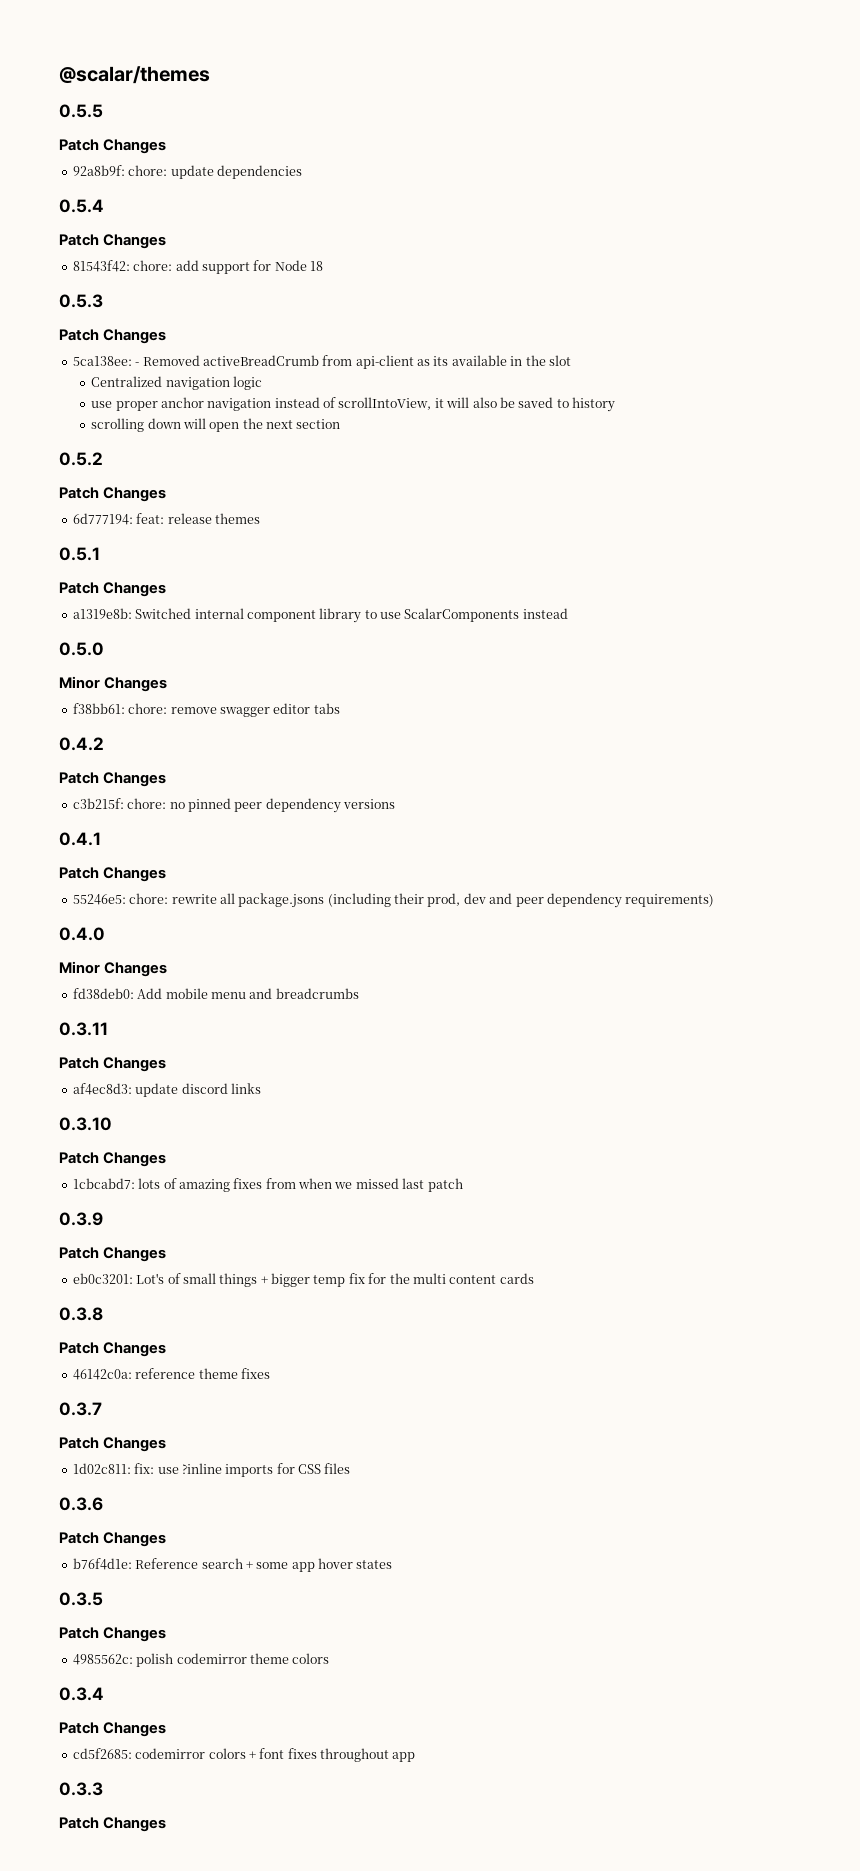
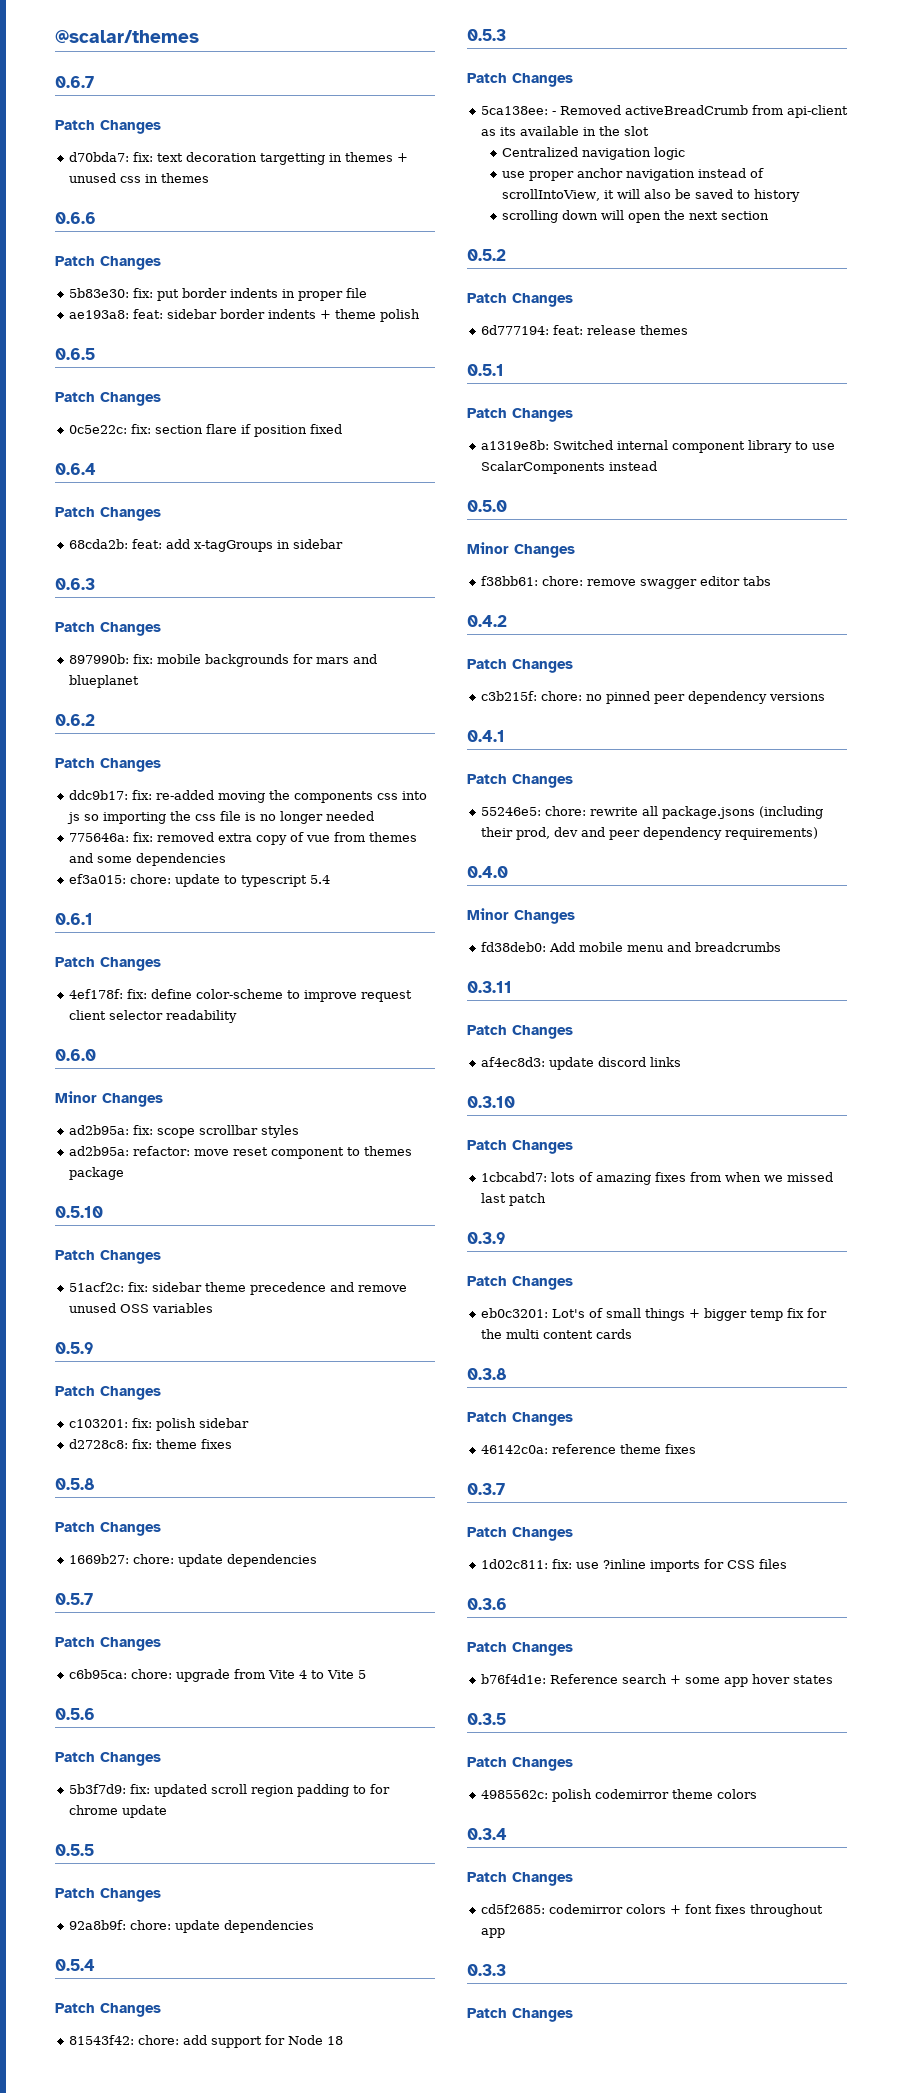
(210, 75) none -> [55,76,94,88] [55,120,161,134] [68,152,408,165] [68,173,209,183] [55,212,96,224] [55,256,161,270] [68,288,367,301] [68,309,420,322] [55,348,95,360] [55,392,161,406] [68,424,342,437] [55,463,96,475] [55,507,161,521] [68,539,343,552] [55,578,95,590] [55,622,161,636] [68,654,377,667] [68,675,139,688] [55,714,95,726] [55,758,161,772] [68,790,427,803] [66,811,374,824] [68,832,417,845] [68,853,226,866] [68,874,330,887] [55,913,93,925] [55,957,161,971] [68,989,412,1002] [68,1010,237,1023] [55,1049,96,1061] [55,1091,163,1107] [68,1125,299,1138] [68,1146,412,1159] [68,1167,124,1180] [55,1206,103,1218] [55,1250,161,1264] [68,1282,407,1295] [68,1303,213,1313] [55,1342,94,1354] [55,1386,161,1400] [68,1418,249,1431] [68,1439,232,1449] [55,1478,95,1490] [55,1522,161,1536] [68,1554,317,1567] [55,1593,93,1605] [55,1637,161,1651] [68,1669,366,1682] [55,1708,95,1720] [55,1752,161,1766] [68,1784,390,1797] [68,1805,167,1818] // 0.6.7 // Patch Changes // d70bda7: fix: text decoration targetting in themes + unused css in themes // 0.6.6 // Patch Changes // 5b83e30: fix: put border indents in proper file // ae193a8: feat: sidebar border indents + theme polish // 0.6.5 // Patch Changes // 0c5e22c: fix: section flare if position fixed // 0.6.4 // Patch Changes // 68cda2b: feat: add x-tagGroups in sidebar // 0.6.3 // Patch Changes // 897990b: fix: mobile backgrounds for mars and blueplanet // 0.6.2 // Patch Changes // ddc9b17: fix: re-added moving the components css into js so importing the css file is no longer needed // 775646a: fix: removed extra copy of vue from themes and some dependencies // ef3a015: chore: update to typescript 5.4 // 0.6.1 // Patch Changes // 4ef178f: fix: define color-scheme to improve request client selector readability // 0.6.0 // Minor Changes // ad2b95a: fix: scope scrollbar styles // ad2b95a: refactor: move reset component to themes package // 0.5.10 // Patch Changes // 51acf2c: fix: sidebar theme precedence and remove unused OSS variables // 0.5.9 // Patch Changes // c103201: fix: polish sidebar // d2728c8: fix: theme fixes // 0.5.8 // Patch Changes // 1669b27: chore: update dependencies // 0.5.7 // Patch Changes // c6b95ca: chore: upgrade from Vite 4 to Vite 5 // 0.5.6 // Patch Changes // 5b3f7d9: fix: updated scroll region padding to for chrome update

